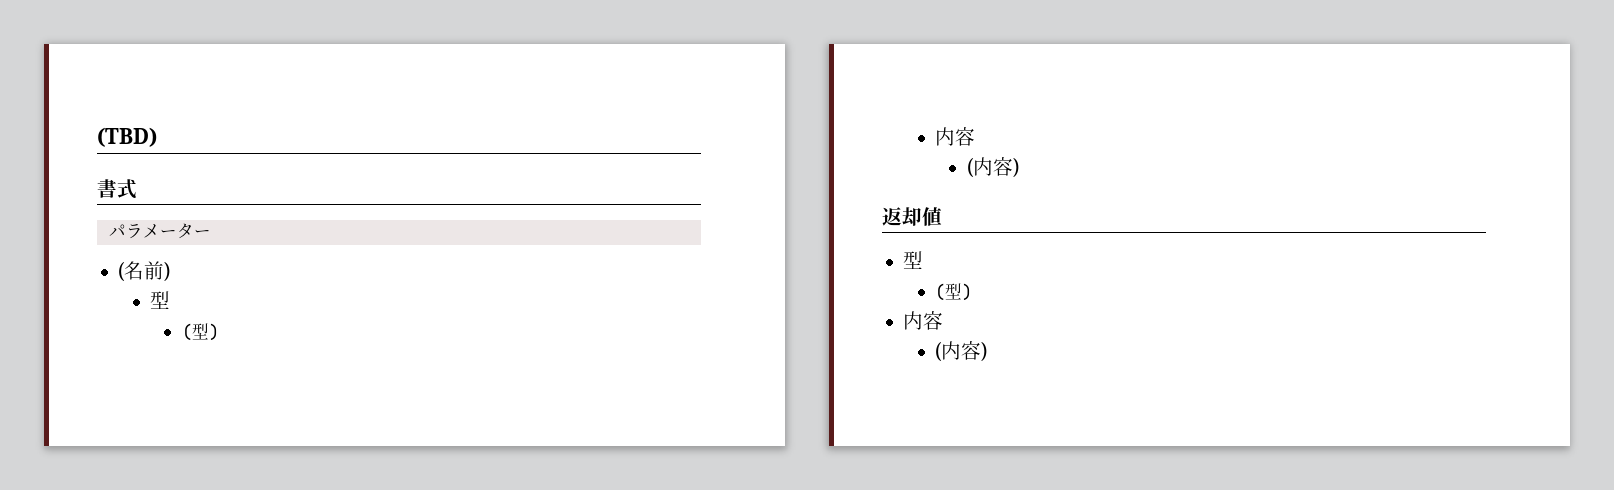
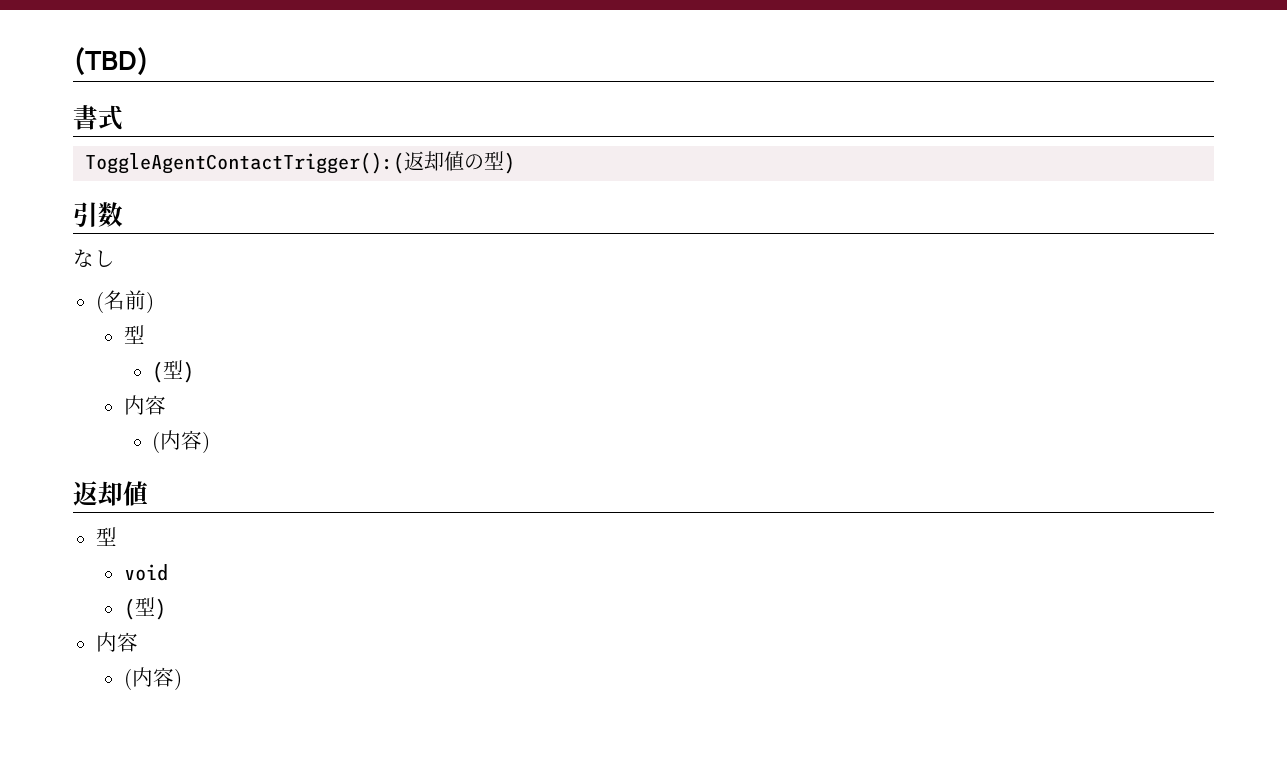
[108,223,211,239] パラメーター -> [85,151,516,174] [73,202,123,227] [73,249,115,267] ToggleAgentContactTrigger():(返却値の型) // 引数 // なし
(924, 260) none -> [123,564,168,581] // void

